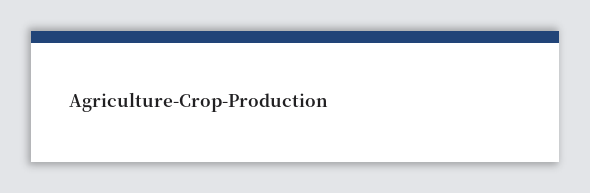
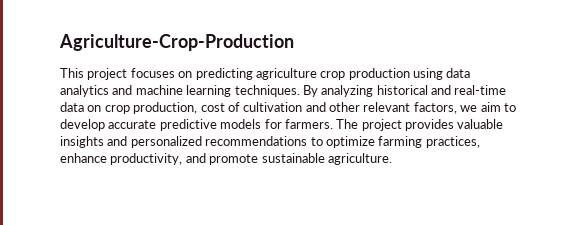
(328, 102) none -> [60,68,471,80] [60,85,507,97] [60,102,516,114] [60,119,504,131] [60,136,480,148] [60,153,392,165] // This project focuses on predicting agriculture crop production using data analytics and machine learning techniques. By analyzing historical and real-time data on crop production, cost of cultivation and other relevant factors, we aim to develop accurate predictive models for farmers. The project provides valuable insights and personalized recommendations to optimize farming practices, enhance productivity, and promote sustainable agriculture.

